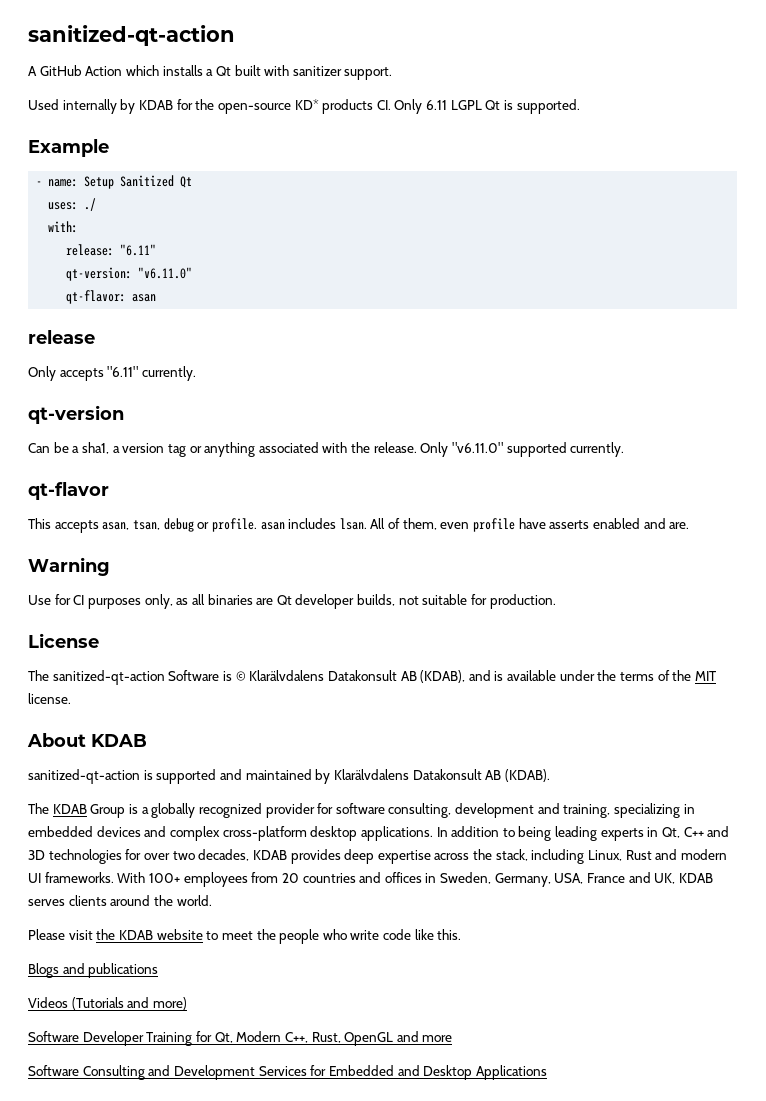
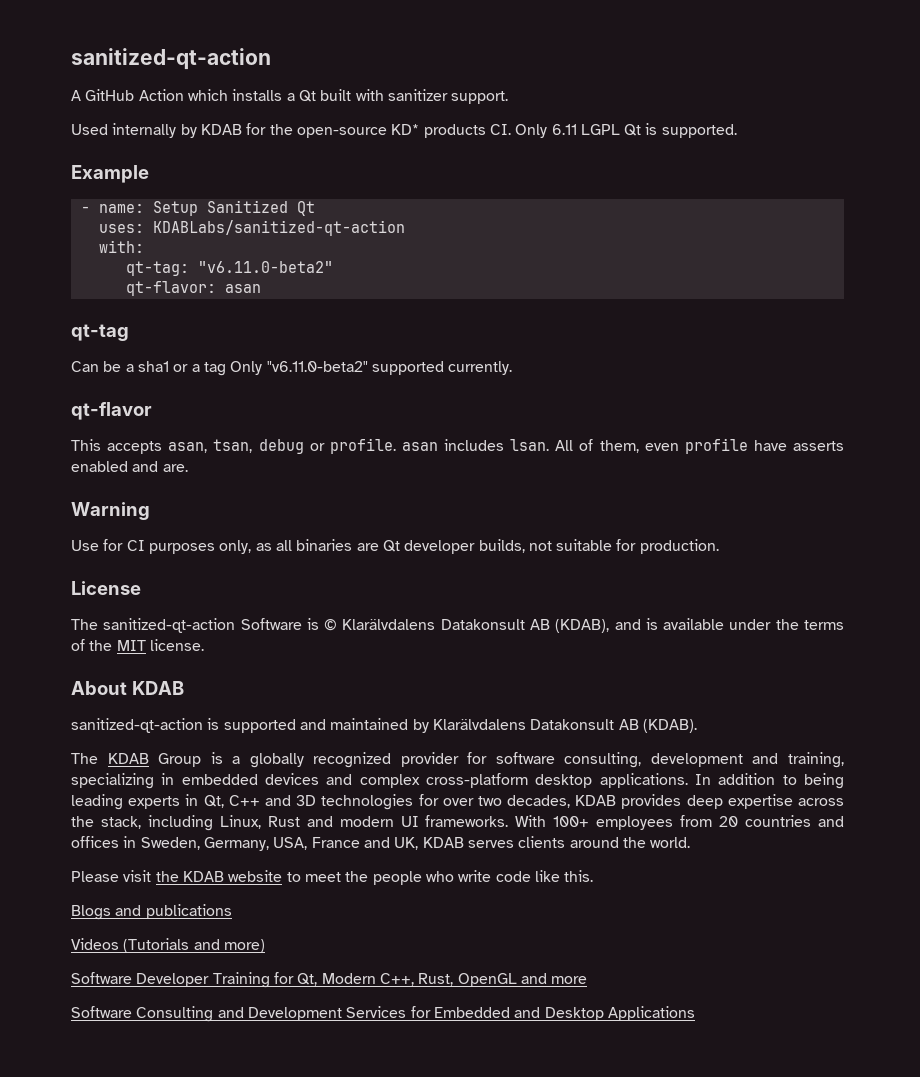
[84,198,97,211] ./ -> [152,220,405,236] KDABLabs/sanitized-qt-action
[66,244,157,256] [66,267,193,281] [66,290,157,304] [28,330,95,344] [28,366,196,381] [28,405,124,424] [28,442,504,457] release: "6.11" // qt-version: "v6.11.0" // qt-flavor: asan // release // Only accepts "6.11" currently. // qt-version // Can be a sha1, a version tag or anything associated with the release. Only "v6.11.0" -> [125,261,333,276] [125,281,261,296] [71,324,129,341] [71,361,368,376] qt-tag: "v6.11.0-beta2" // qt-flavor: asan // qt-tag // Can be a sha1 or a tag Only "v6.11.0-beta2"

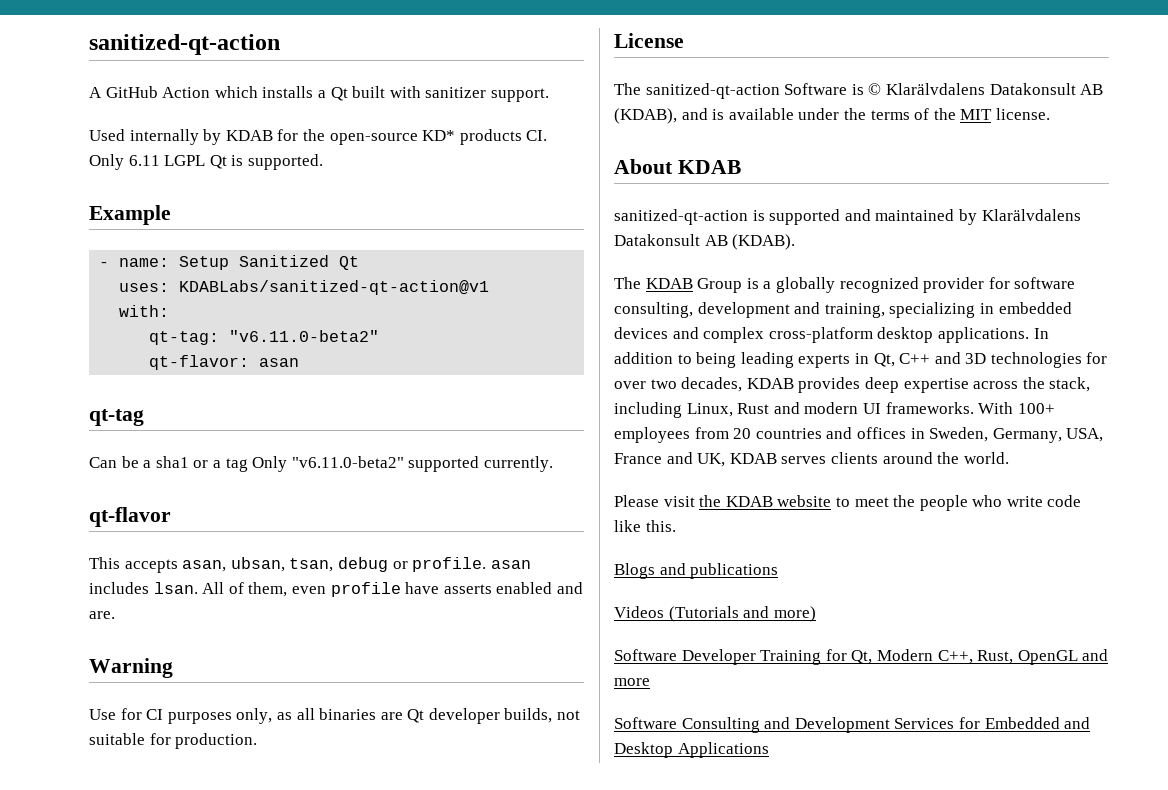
[152,220,405,236] KDABLabs/sanitized-qt-action -> [179,280,490,295] KDABLabs/sanitized-qt-action@v1
(208, 447) none -> [230,557,285,572] ubsan,

